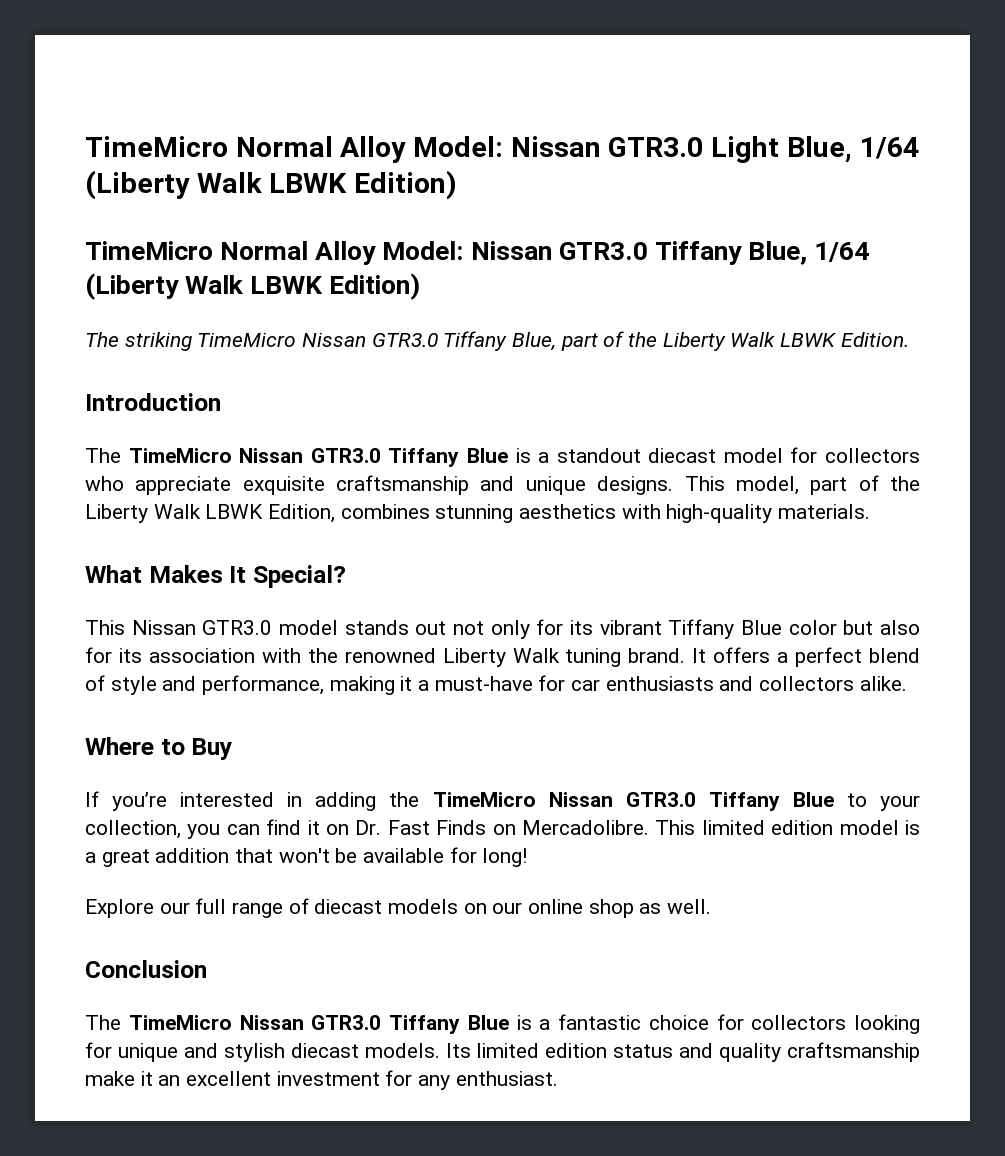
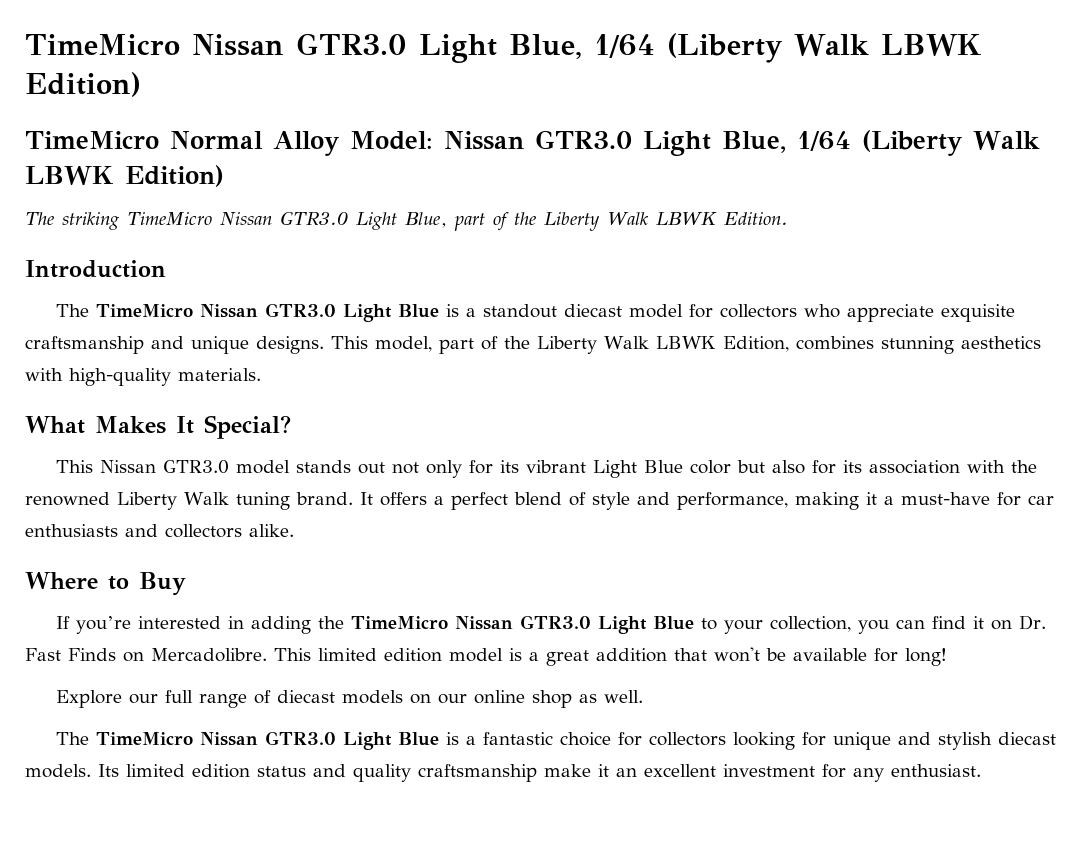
[85,136,504,163] TimeMicro Normal Alloy Model: -> [25,34,180,55] TimeMicro
[654,241,742,265] Tiffany -> [643,131,711,156] Light
[443,331,508,351] Tiffany -> [356,212,397,230] Light
[388,448,460,467] Tiffany -> [342,304,392,322] Light
[668,619,735,639] Tiffany -> [592,460,637,478] Light
[708,792,780,811] Tiffany -> [597,616,647,634] Light
[85,960,207,978] [85,1015,460,1034] // Conclusion // The TimeMicro Nissan GTR3.0 Tiffany -> [55,731,392,750] // The TimeMicro Nissan GTR3.0 Light

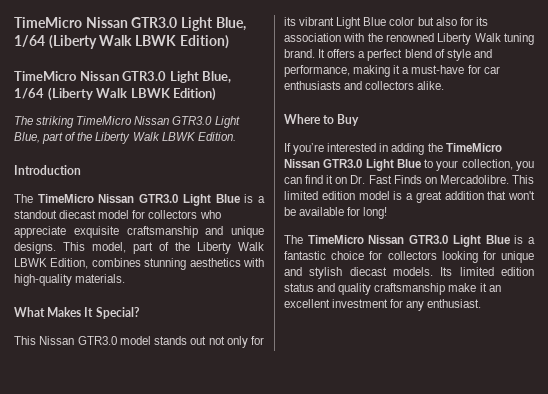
[170,131,433,156] Normal Alloy Model: -> (77, 76) none
[55,690,643,708] // Explore our full range of diecast models on our online shop as well. -> (388, 213) none

